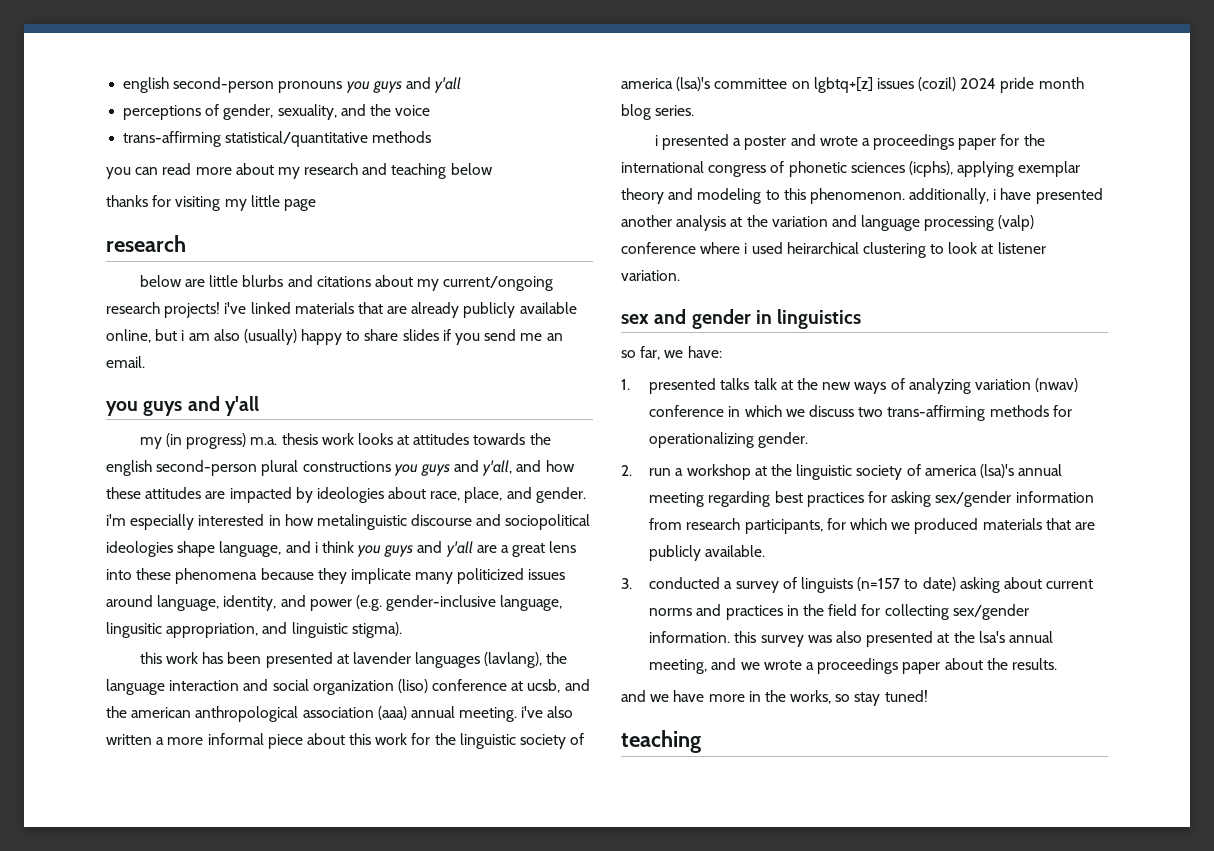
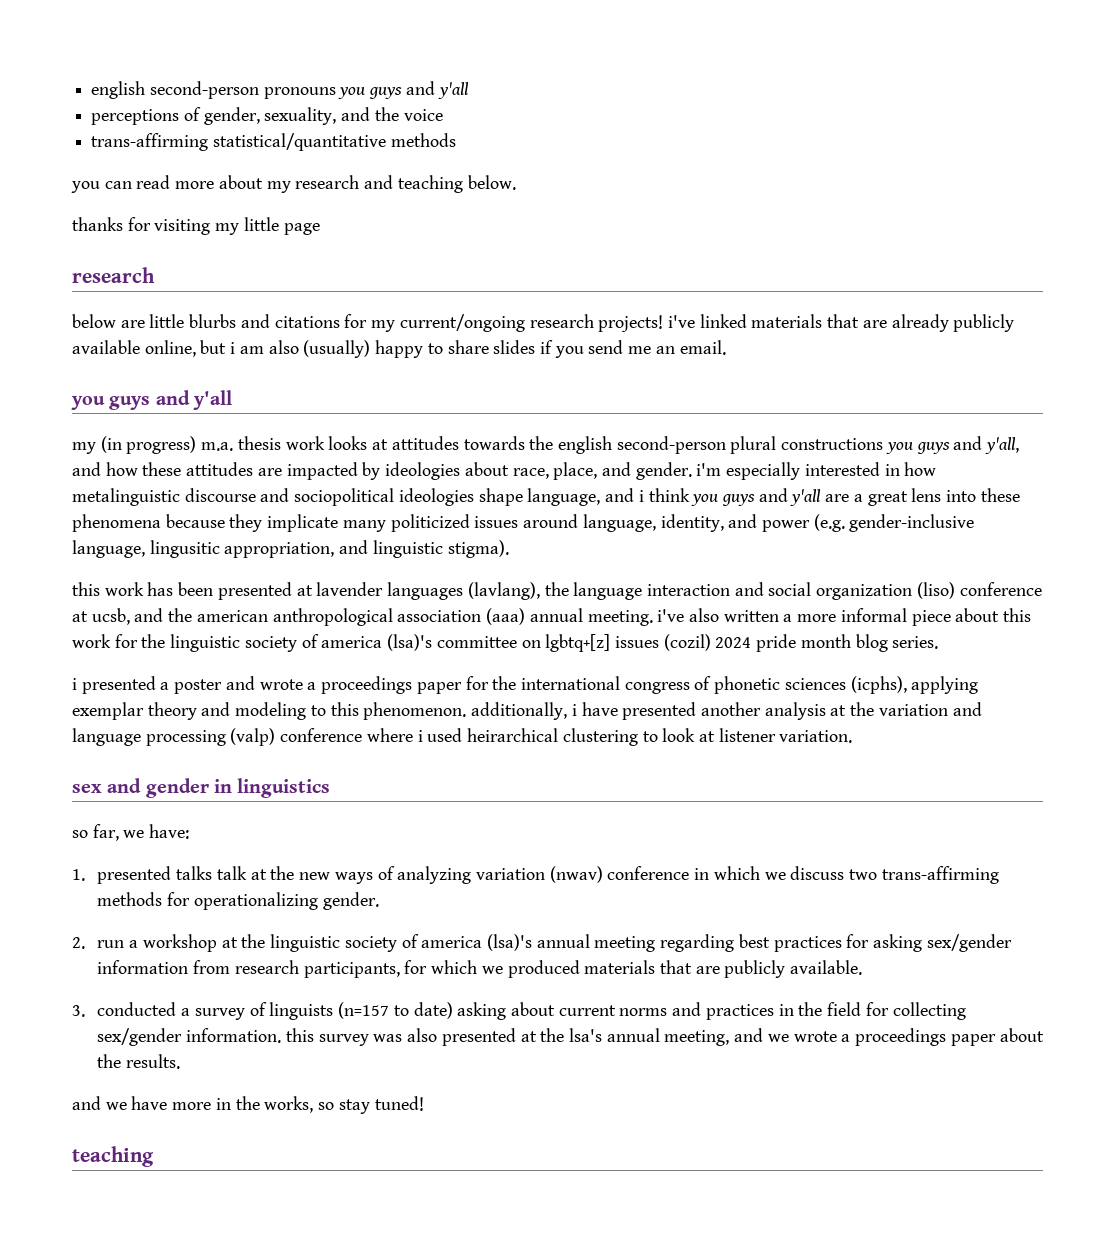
[450,163,493,175] below -> [467,175,516,190] below.
[374,275,413,287] about -> [344,314,368,328] for

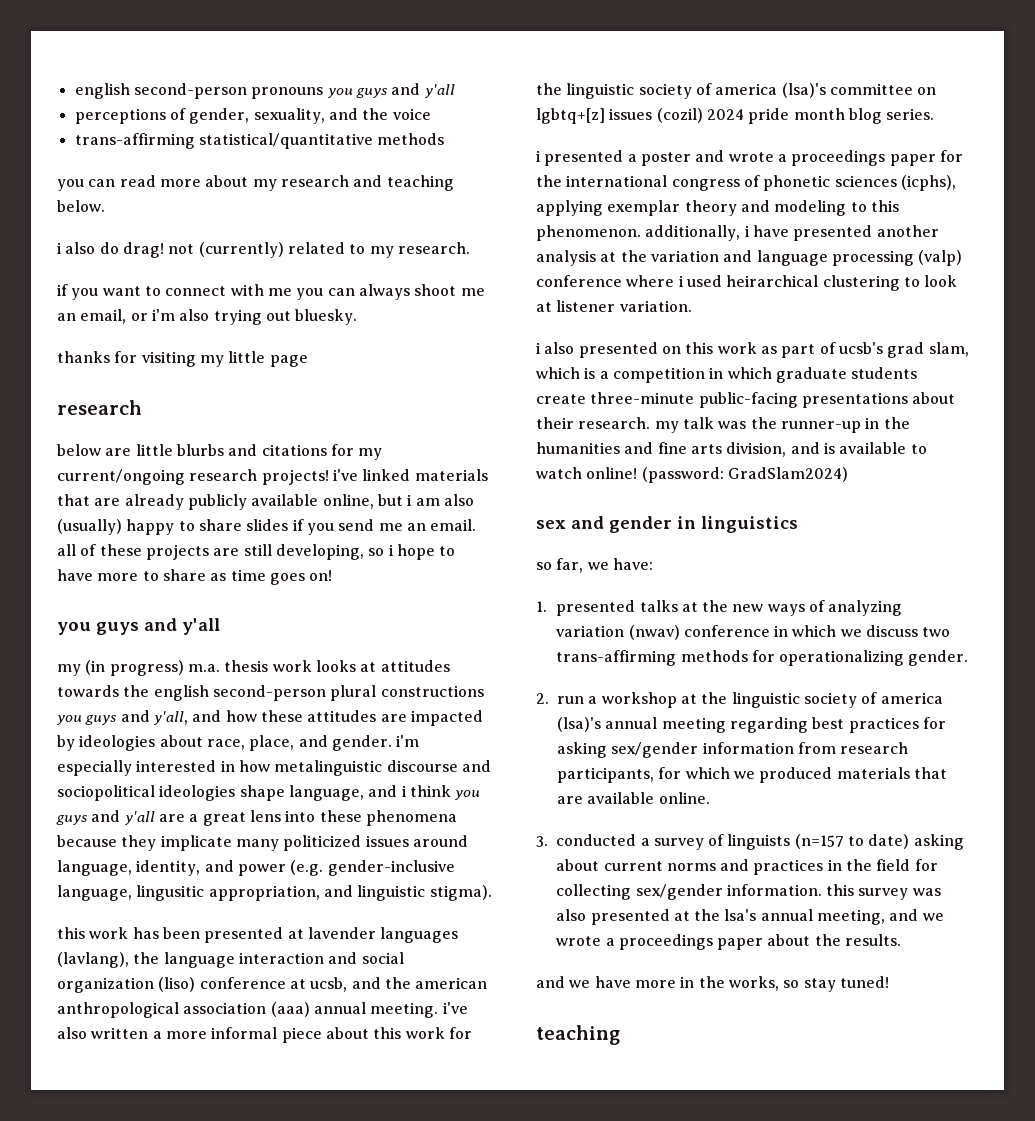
(516, 182) none -> [57,242,470,258] [57,284,485,300] [57,309,358,325] // i also do drag! not (currently) related to my research. // if you want to connect with me you can always shoot me an email, or i'm also trying out bluesky.
(726, 347) none -> [57,544,456,560] [57,569,333,585] all of these projects are still developing, so i hope to have more to share as time goes on!
(853, 736) none -> [536,342,969,358] [536,367,918,383] [536,392,956,408] [536,417,910,433] [536,442,927,457] [536,467,848,483] // i also presented on this work as part of ucsb's grad slam, which is a competition in which graduate students create three-minute public-facing presentations about their research. my talk was the runner-up in the humanities and fine arts division, and is available to watch online! (password: GradSlam2024)
[216,866,247,880] talk -> (678, 606) none
[724,960,863,978] publicly available. -> [587,792,710,804] available online.

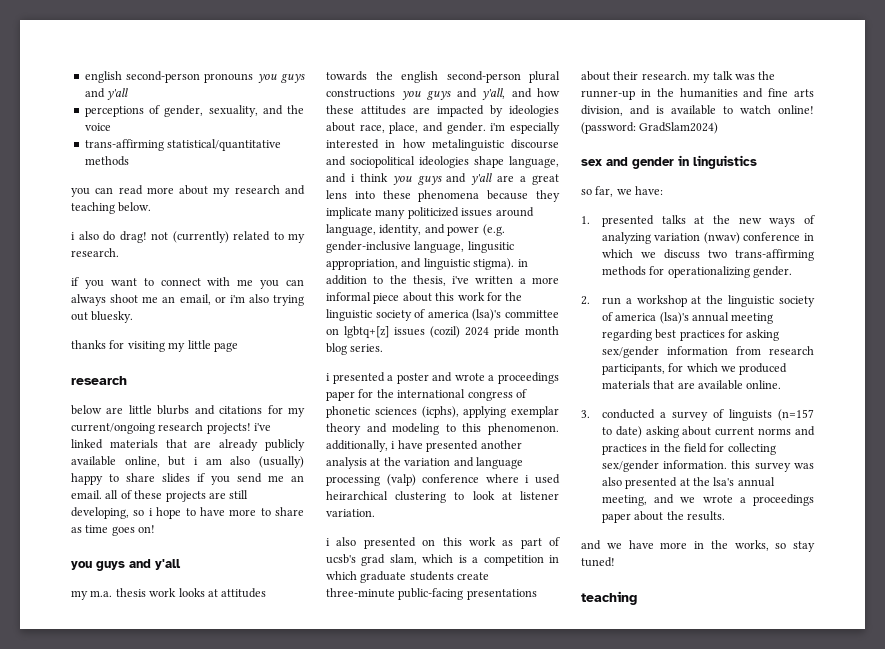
[85,660,184,676] (in progress) -> (88, 595) none
[57,927,459,943] [57,952,404,968] [57,977,488,993] [57,1002,468,1018] [57,1027,87,1039] // this work has been presented at lavender languages (lavlang), the language interaction and social organization (liso) conference at ucsb, and the american anthropological association (aaa) annual meeting. i've also -> [517,259,528,267] [326,275,470,286] in addition to the thesis, i've

